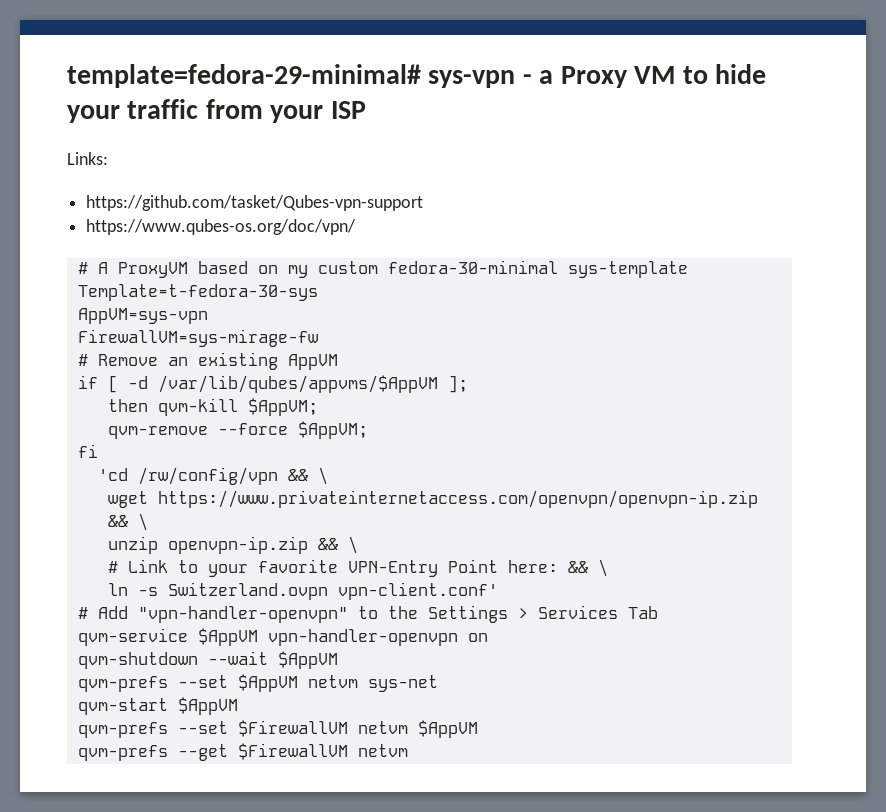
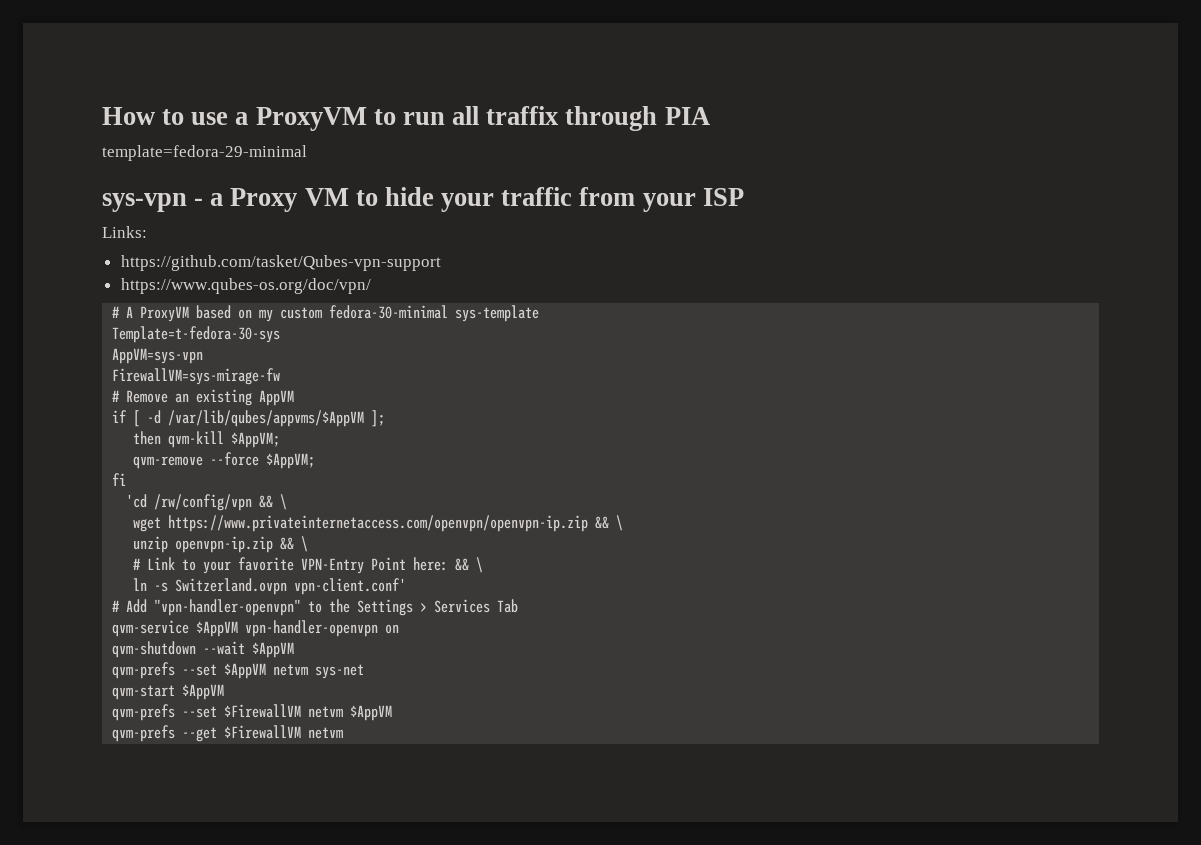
[67,64,421,88] template=fedora-29-minimal# -> [102,106,710,131] [102,145,307,161] How to use a ProxyVM to run all traffix through PIA // template=fedora-29-minimal //

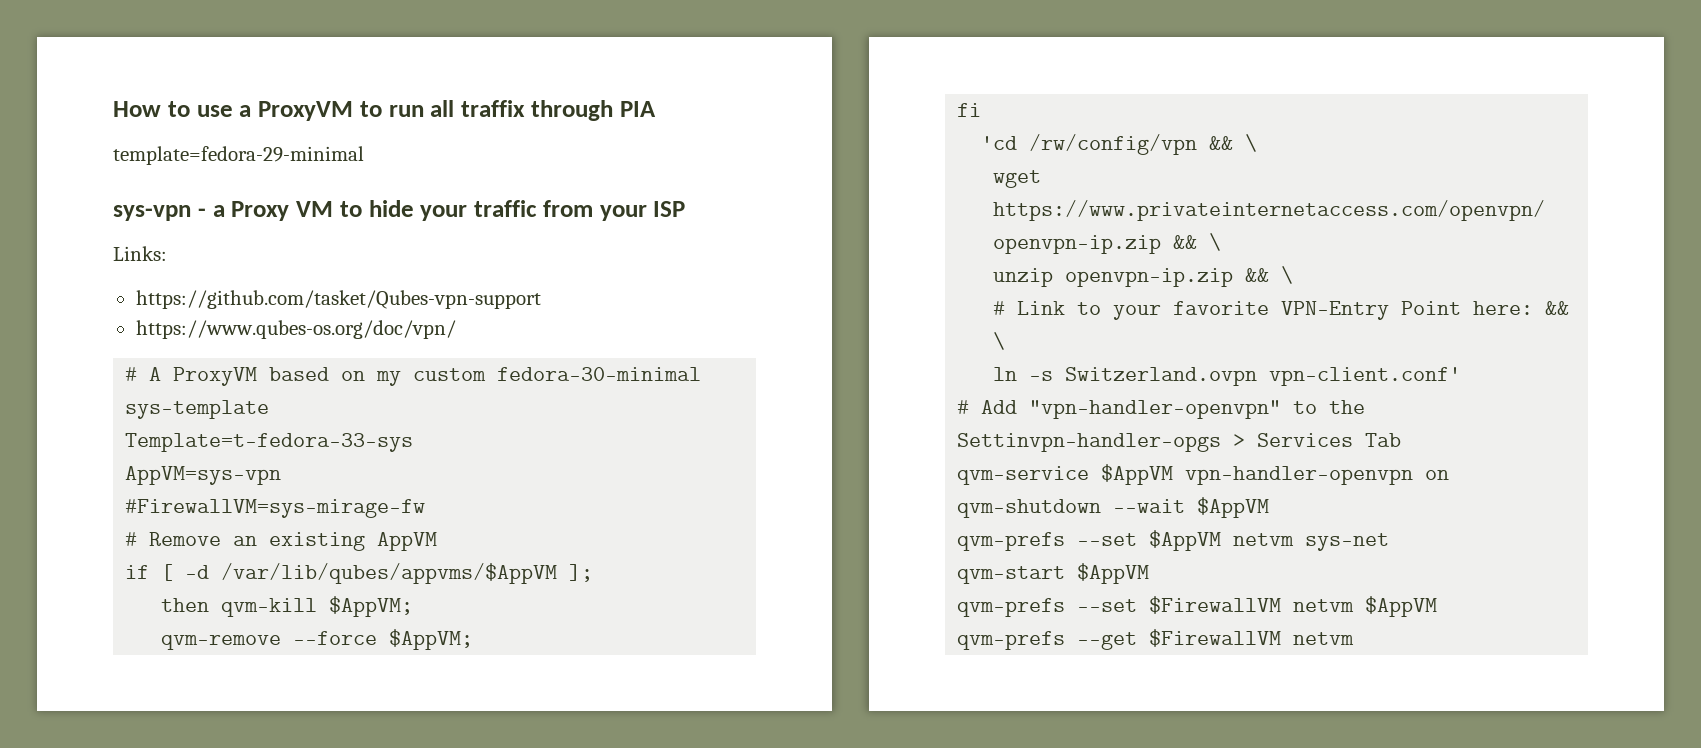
[112,326,281,343] Template=t-fedora-30-sys -> [125,433,414,452] Template=t-fedora-33-sys
[112,368,281,385] FirewallVM=sys-mirage-fw -> [125,499,426,518] #FirewallVM=sys-mirage-fw
[357,599,414,616] Settings -> [957,433,1222,452] Settinvpn-handler-opgs

